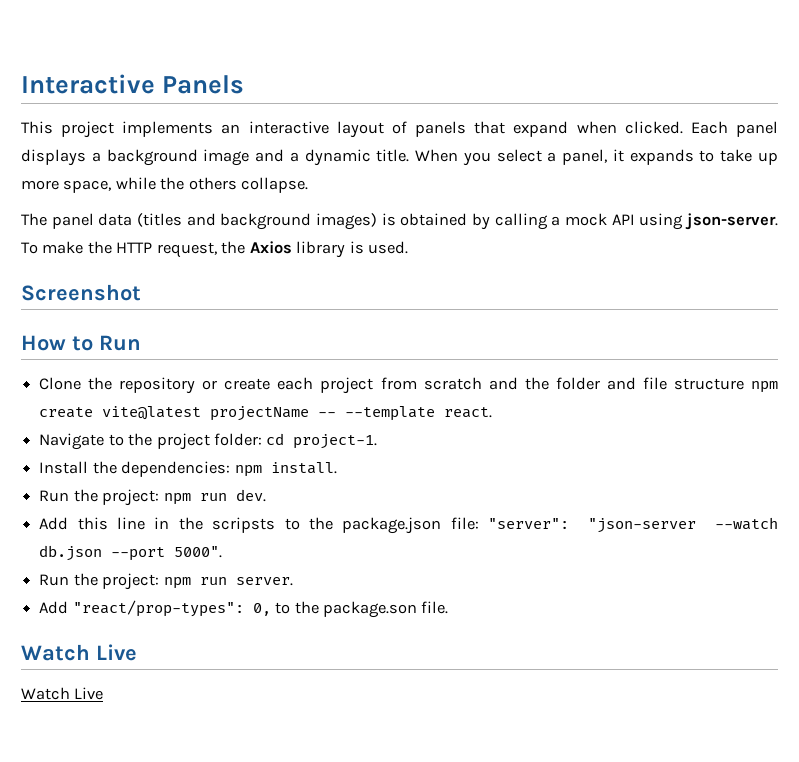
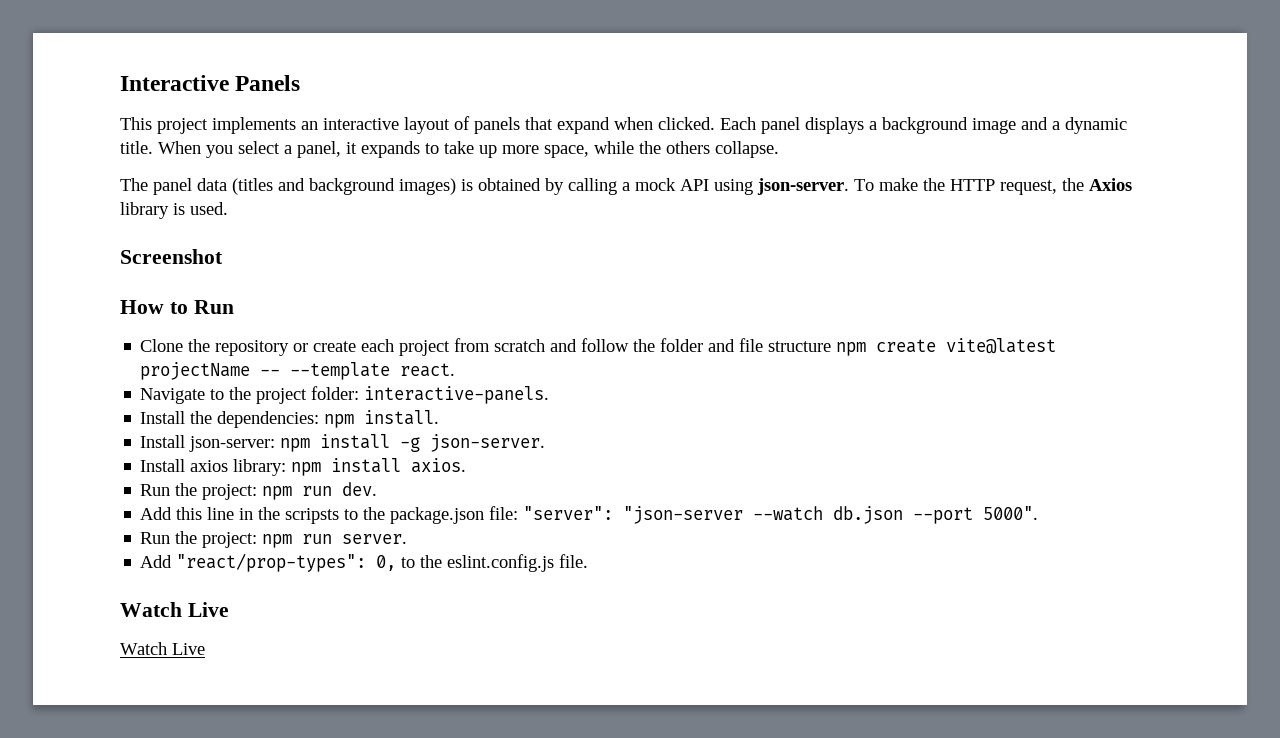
(518, 383) none -> [581,338,630,352] follow
[266,433,378,449] cd project-1. -> [364,386,550,404] interactive-panels.
(337, 468) none -> [140,434,546,452] [140,458,467,476] // Install json-server: npm install -g json-server. // Install axios library: npm install axios.
[322,601,417,618] package.son -> [447,554,555,572] eslint.config.js

